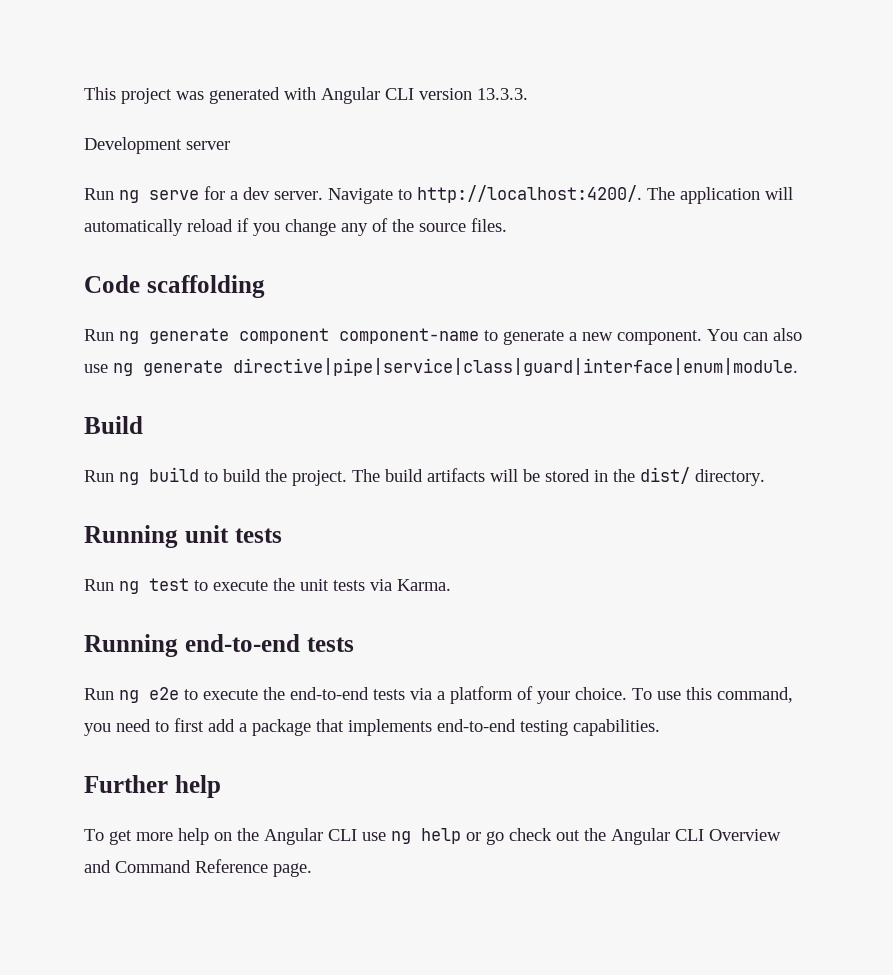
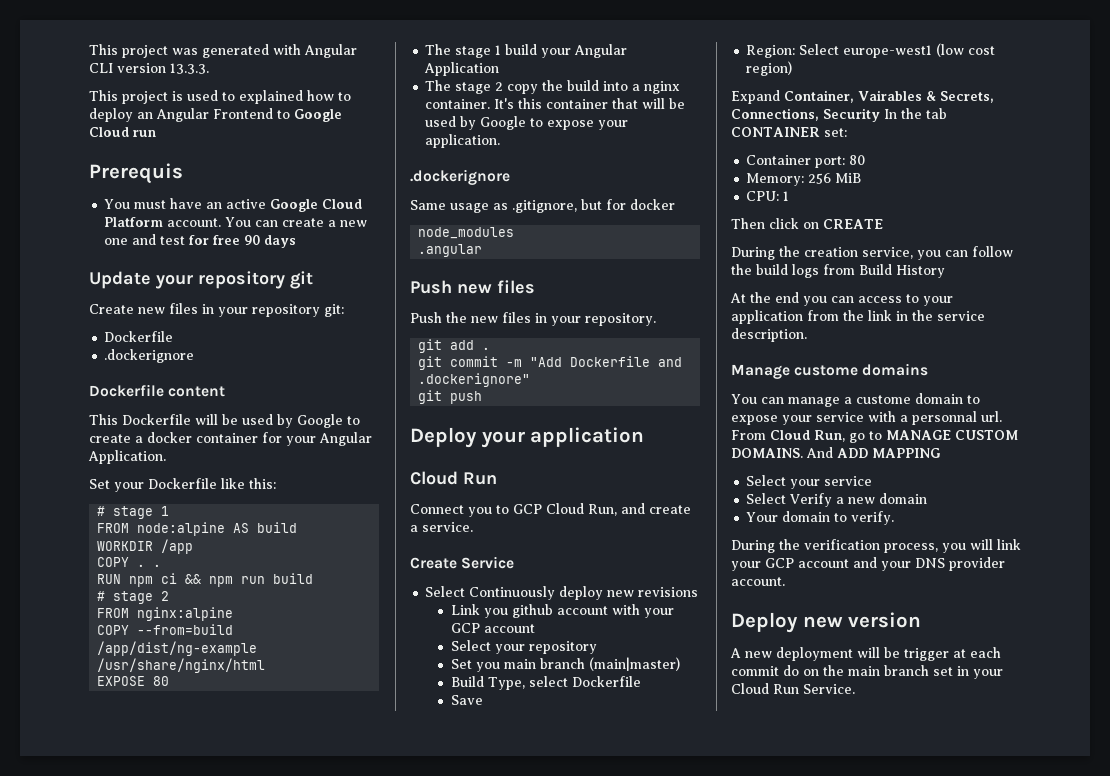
[84,137,230,154] [84,185,793,204] [84,218,507,236] [84,275,265,298] [84,328,802,345] [84,358,798,376] [84,416,143,434] [84,467,765,486] [84,525,282,548] [84,578,451,594] [84,634,354,657] [84,686,793,704] [84,718,660,736] [84,775,221,798] [84,828,781,845] [84,859,312,877] Development server // Run ng serve for a dev server. Navigate to http://localhost:4200/. The application will automatically reload if you change any of the source files. // Code scaffolding // Run ng generate component component-name to generate a new component. You can also use ng generate directive|pipe|service|class|guard|interface|enum|module. // Build // Run ng build to build the project. The build artifacts will be stored in the dist/ directory. // Running unit tests // Run ng test to execute the unit tests via Karma. // Running end-to-end tests // Run ng e2e to execute the end-to-end tests via a platform of your choice. To use this command, you need to first add a package that implements end-to-end testing capabilities. // Further help // To get more help on the Angular CLI use ng help or go check out the Angular CLI Overview and Command Reference page. -> [89,90,351,104] [89,108,342,122] [89,127,156,137] [89,163,183,184] [104,198,363,212] [104,217,368,227] [104,234,297,248] [89,271,313,289] [89,303,344,317] [104,331,174,342] [104,349,195,363] [89,384,226,397] [89,414,360,428] [89,432,372,446] [88,450,166,464] [89,478,276,492] [97,506,170,519] [97,522,298,536] [97,539,194,554] [97,557,162,567] [97,573,314,587] [97,591,170,604] [97,607,234,621] [97,624,234,635] [97,641,258,656] [97,658,266,673] [97,676,170,686] [425,44,628,58] [424,62,500,76] [425,80,681,94] [425,98,686,109] [425,116,629,130] [425,134,501,148] [410,169,510,185] [410,199,675,213] [418,227,515,239] [418,244,483,257] [410,280,535,294] [410,312,656,326] [418,339,491,353] [418,356,683,370] [418,373,531,387] [418,390,483,404] [410,427,645,448] [410,471,497,485] [410,503,691,517] [410,522,473,532] [410,556,515,569] [425,586,699,600] [450,604,674,618] [450,623,535,633] [450,640,597,654] [450,657,680,672] [450,676,641,690] [450,695,483,705] [746,43,996,58] [746,61,793,76] [731,90,994,104] [731,108,947,122] [731,127,847,137] [746,155,866,168] [746,173,862,186] [746,191,790,201] [731,218,883,229] [731,246,1013,260] [731,264,945,278] [730,292,953,306] [731,310,985,324] [731,328,807,342] [731,363,929,379] [731,393,980,407] [731,411,1002,425] [731,430,1018,443] [731,447,941,458] [746,475,873,489] [746,493,928,507] [746,511,895,525] [731,539,1021,553] [731,557,1005,571] [731,577,785,586] [731,612,922,633] [730,647,1001,661] [731,665,1003,679] [731,683,855,694] This project is used to explained how to deploy an Angular Frontend to Google Cloud run // Prerequis // You must have an active Google Cloud Platform account. You can create a new one and test for free 90 days // Update your repository git // Create new files in your repository git: // Dockerfile // .dockerignore // Dockerfile content // This Dockerfile will be used by Google to create a docker container for your Angular Application. // Set your Dockerfile like this: // # stage 1 // FROM node:alpine AS build // WORKDIR /app // COPY . . // RUN npm ci && npm run build // # stage 2 // FROM nginx:alpine // COPY --from=build /app/dist/ng-example /usr/share/nginx/html // EXPOSE 80 // The stage 1 build your Angular Application // The stage 2 copy the build into a nginx container. It's this container that will be used by Google to expose your application. // .dockerignore // Same usage as .gitignore, but for docker // node_modules // .angular // Push new files // Push the new files in your repository. // git add . // git commit -m "Add Dockerfile and .dockerignore" // git push // Deploy your application // Cloud Run // Connect you to GCP Cloud Run, and create a service. // Create Service // Select Continuously deploy new revisions // Link you github account with your GCP account // Select your repository // Set you main branch (main|master) // Build Type, select Dockerfile // Save // Region: Select europe-west1 (low cost region) // Expand Container, Vairables & Secrets, Connections, Security In the tab CONTAINER set: // Container port: 80 // Memory: 256 MiB // CPU: 1 // Then click on CREATE // During the creation service, you can follow the build logs from Build History // At the end you can access to your application from the link in the service description. // Manage custome domains // You can manage a custome domain to expose your service with a personnal url. From Cloud Run, go to MANAGE CUSTOM DOMAINS. And ADD MAPPING // Select your service // Select Verify a new domain // Your domain to verify. // During the verification process, you will link your GCP account and your DNS provider account. // Deploy new version // A new deployment will be trigger at each commit do on the main branch set in your Cloud Run Service.

